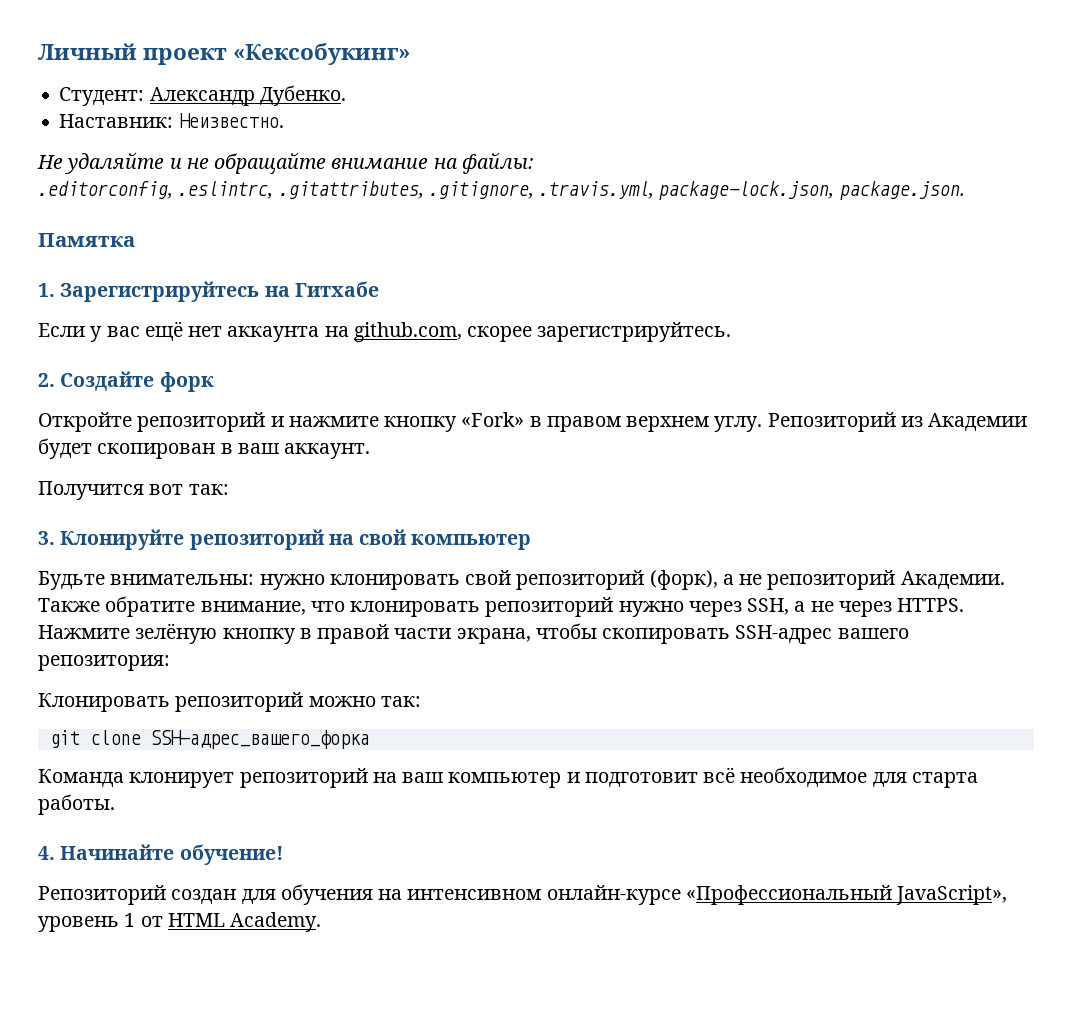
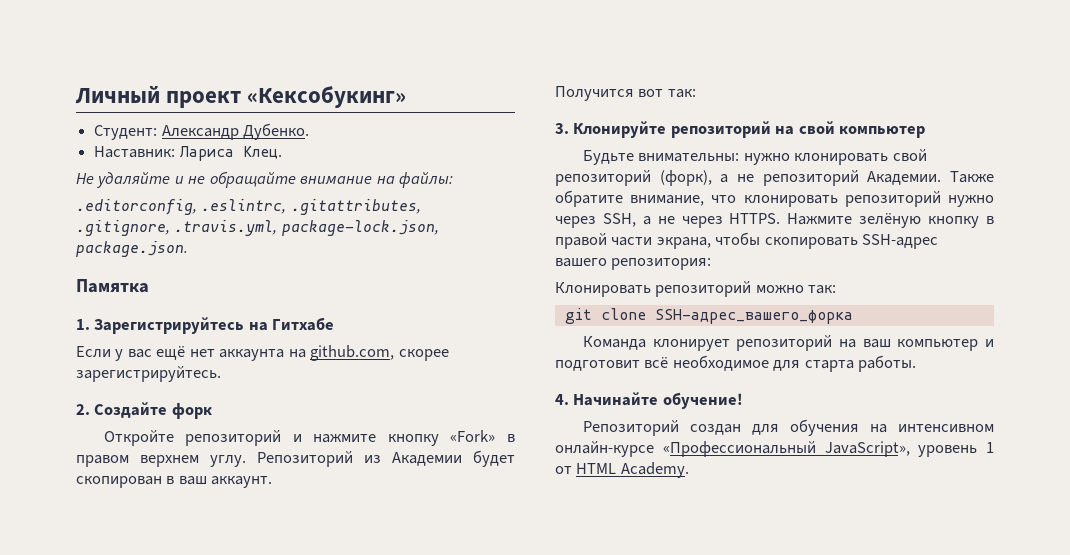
[178,113,284,128] Неизвестно. -> [179,146,282,161] Лариса Клец.

